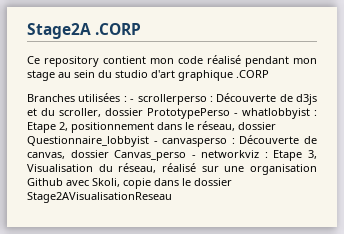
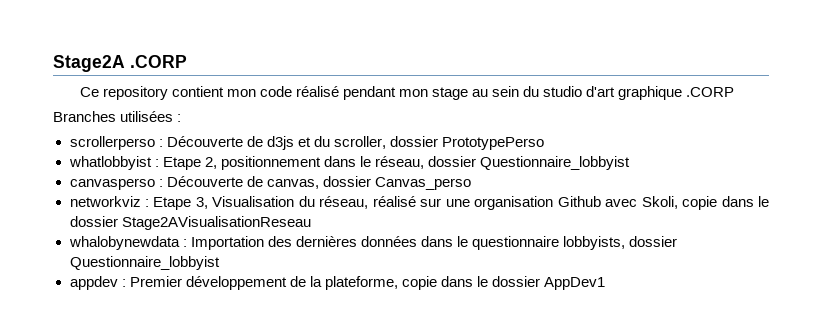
[130,99,135,102] - -> (182, 118) //
[234,113,238,116] - -> (544, 143) //
[153,141,158,144] - -> (630, 163) //
[191,155,196,158] - -> (471, 183) //
(172, 197) none -> [68,236,677,250] [69,256,220,270] [69,276,606,290] // whalobynewdata : Importation des dernières données dans le questionnaire lobbyists, dossier Questionnaire_lobbyist // appdev : Premier développement de la plateforme, copie dans le dossier AppDev1

